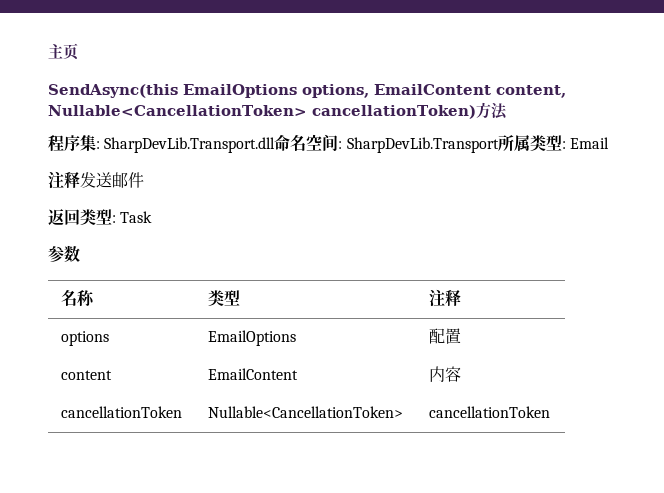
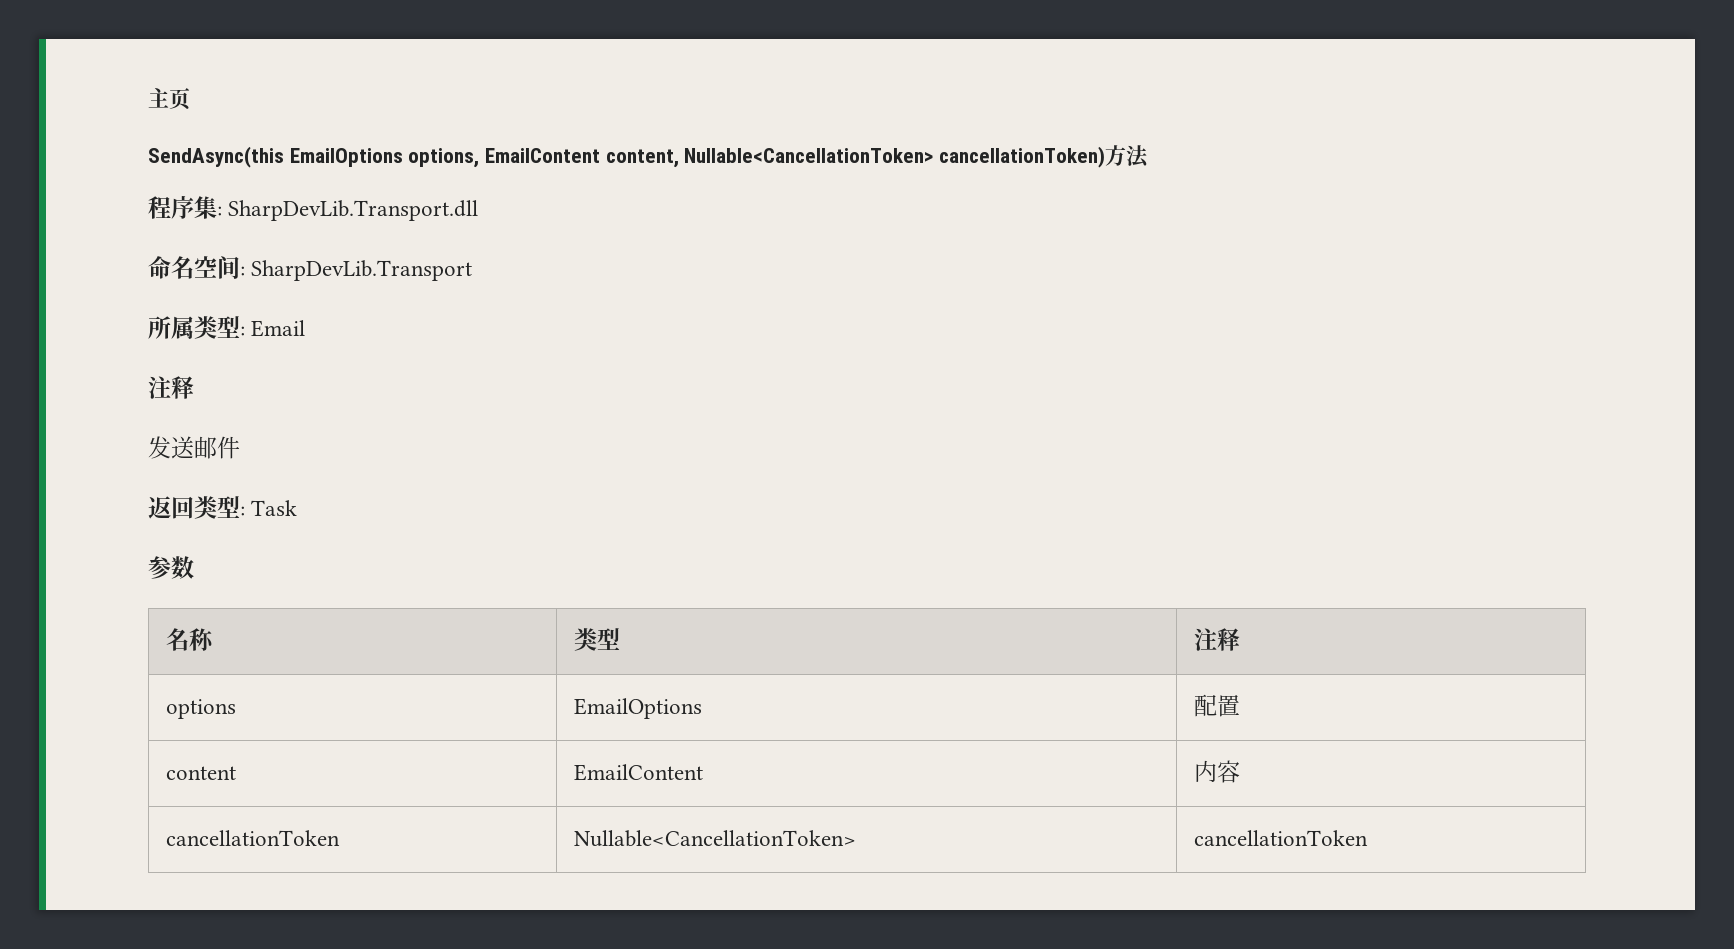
(276, 145) none -> (479, 210) //
(499, 145) none -> (473, 270) //
(80, 179) none -> (194, 387) //

